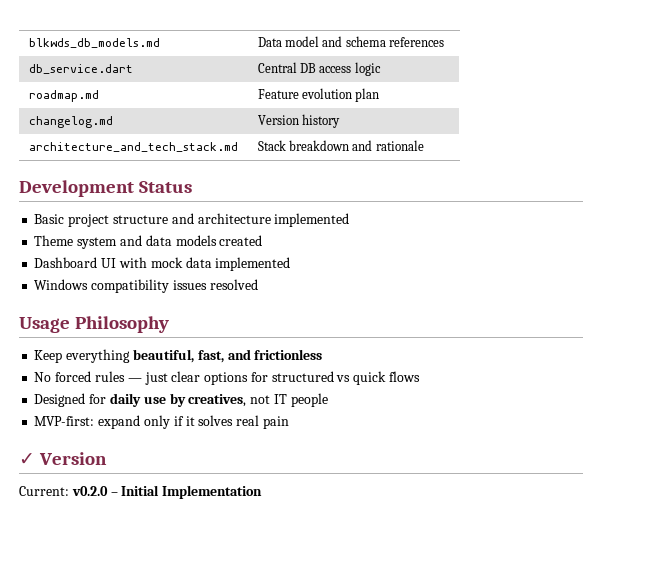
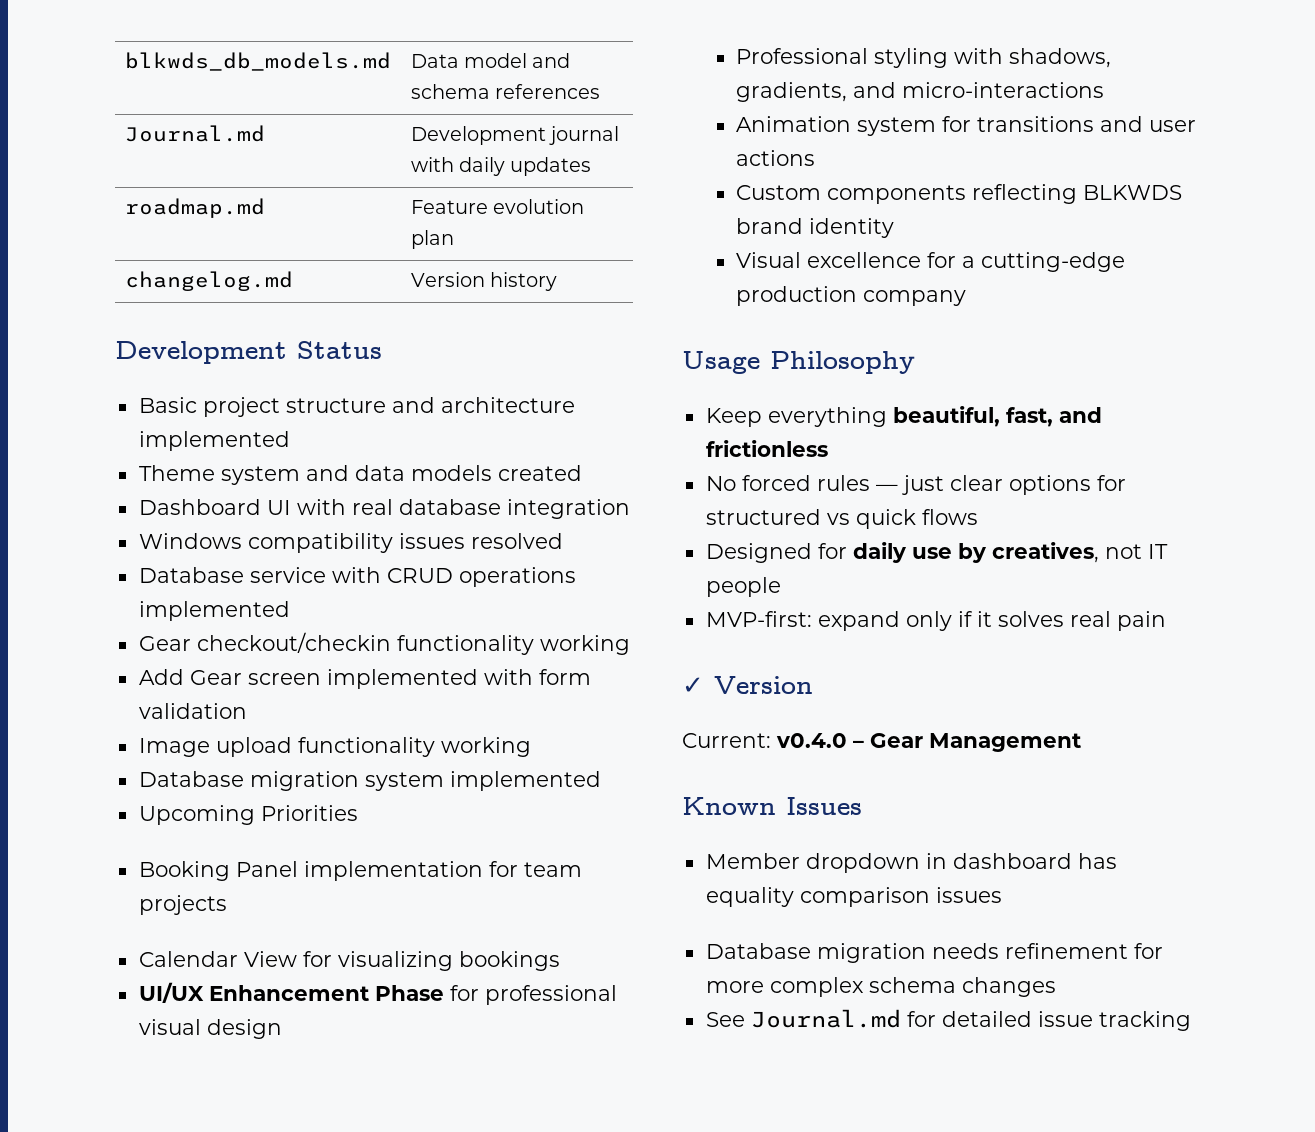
[28,64,133,74] [257,62,381,76] db_service.dart | Central DB access logic -> [124,125,265,142] [410,126,620,145] [410,157,592,176] Journal.md | Development journal with daily updates
[28,142,238,152] [257,140,424,151] // architecture_and_tech_stack.md | Stack breakdown and rationale -> (558, 281) none
[150,257,291,271] mock data implemented -> [351,499,630,519] real database integration
(258, 284) none -> [138,567,576,587] [138,601,290,621] [138,632,630,655] [138,669,591,689] [138,703,247,719] [138,737,531,757] [138,771,601,791] [138,805,358,825] [138,861,582,881] [138,895,227,915] [138,951,560,971] [138,982,617,1005] [138,1019,282,1039] [736,48,1112,68] [736,82,1105,102] [736,116,1197,136] [736,150,816,166] [736,184,1183,204] [736,218,895,238] [736,252,1126,272] [736,286,967,306] // Database service with CRUD operations implemented // Gear checkout/checkin functionality working // Add Gear screen implemented with form validation // Image upload functionality working // Database migration system implemented // Upcoming Priorities // Booking Panel implementation for team projects // Calendar View for visualizing bookings // UI/UX Enhancement Phase for professional visual design // Professional styling with shadows, gradients, and micro-interactions // Animation system for transitions and user actions // Custom components reflecting BLKWDS brand identity // Visual excellence for a cutting-edge production company
[71,485,263,499] v0.2.0 – Initial Implementation -> [776,733,1081,752] [682,797,862,815] [705,853,1117,873] [705,887,1002,907] [705,943,1163,963] [705,977,1056,997] [705,1009,1191,1031] v0.4.0 – Gear Management // Known Issues // Member dropdown in dashboard has equality comparison issues // Database migration needs refinement for more complex schema changes // See Journal.md for detailed issue tracking

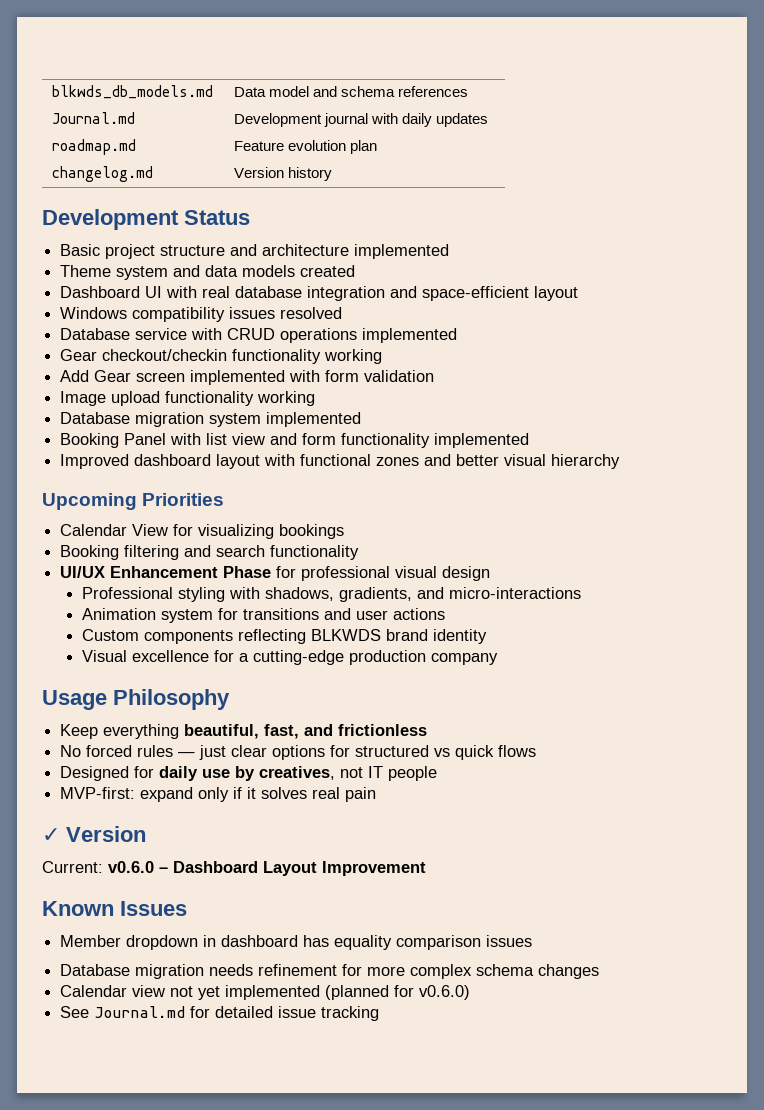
(630, 509) none -> [390,286,579,301] and space-efficient layout
[138,805,358,825] [138,861,582,881] [138,895,227,915] Upcoming Priorities // Booking Panel implementation for team projects -> [60,433,530,448] [60,454,621,469] [42,493,225,510] Booking Panel with list view and form functionality implemented // Improved dashboard layout with functional zones and better visual hierarchy // Upcoming Priorities
(560, 961) none -> [60,545,360,560] // Booking filtering and search functionality
[776,733,1081,752] v0.4.0 – Gear Management -> [108,861,426,876] v0.6.0 – Dashboard Layout Improvement
(1056, 987) none -> [60,985,471,1000] // Calendar view not yet implemented (planned for v0.6.0)

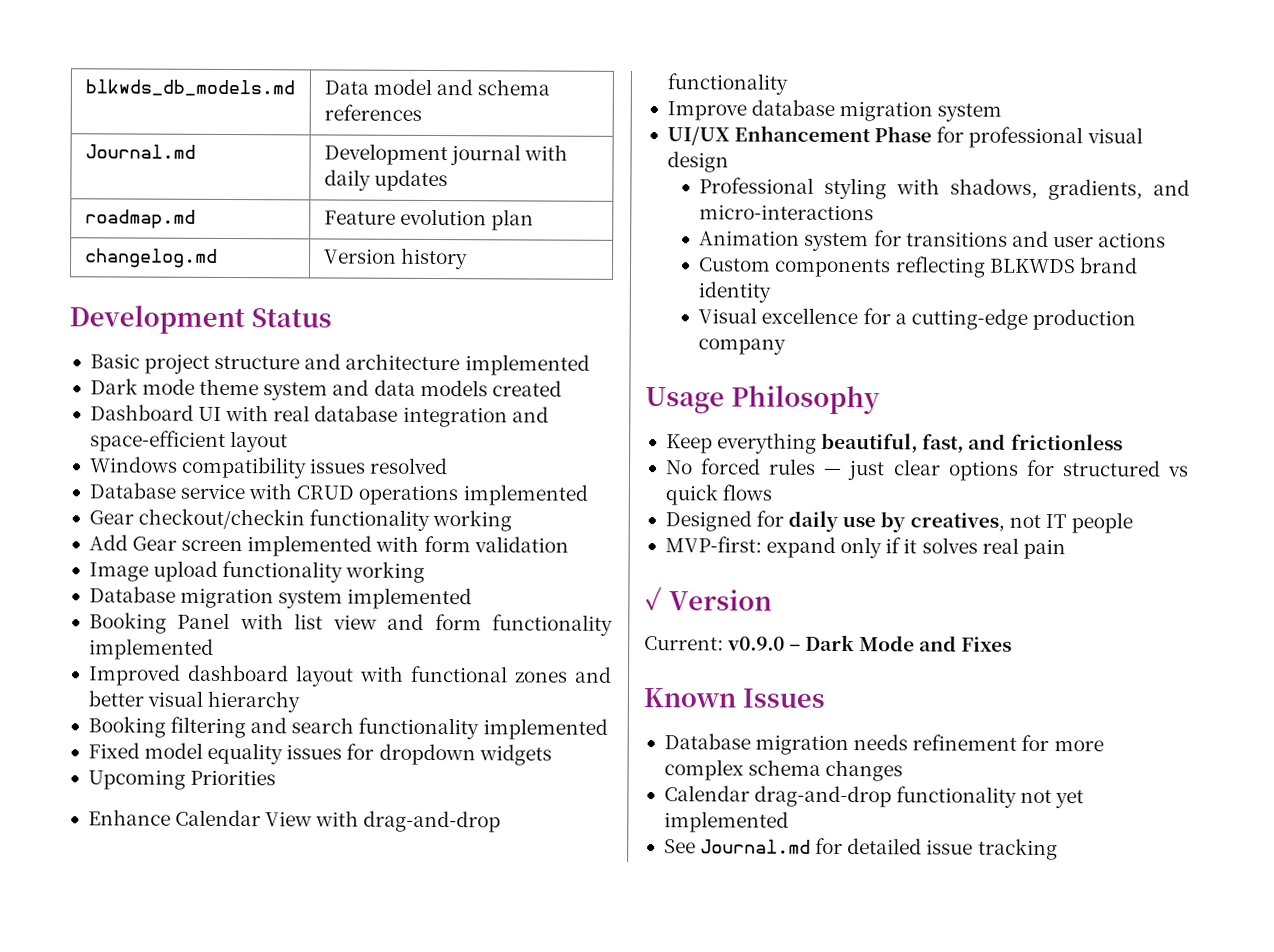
[60,265,112,277] Theme -> [89,378,260,396] Dark mode theme
[42,493,225,510] [60,524,345,539] // Upcoming Priorities // Calendar View for visualizing bookings -> (301, 701) none
(360, 552) none -> [482,718,608,740] [87,742,552,766] [87,769,277,790] [87,809,502,833] [666,73,788,95] [666,99,1003,122] implemented // Fixed model equality issues for dropdown widgets // Upcoming Priorities // Enhance Calendar View with drag-and-drop functionality // Improve database migration system
[108,861,426,876] [42,901,187,916] [60,935,533,950] v0.6.0 – Dashboard Layout Improvement // Known Issues // Member dropdown in dashboard has equality comparison issues -> [727,634,1012,652] [643,688,825,708] v0.9.0 – Dark Mode and Fixes // Known Issues
[132,985,166,997] view -> [754,785,1018,808] drag-and-drop functionality
[325,985,471,1000] (planned for v0.6.0) -> (789, 822) none

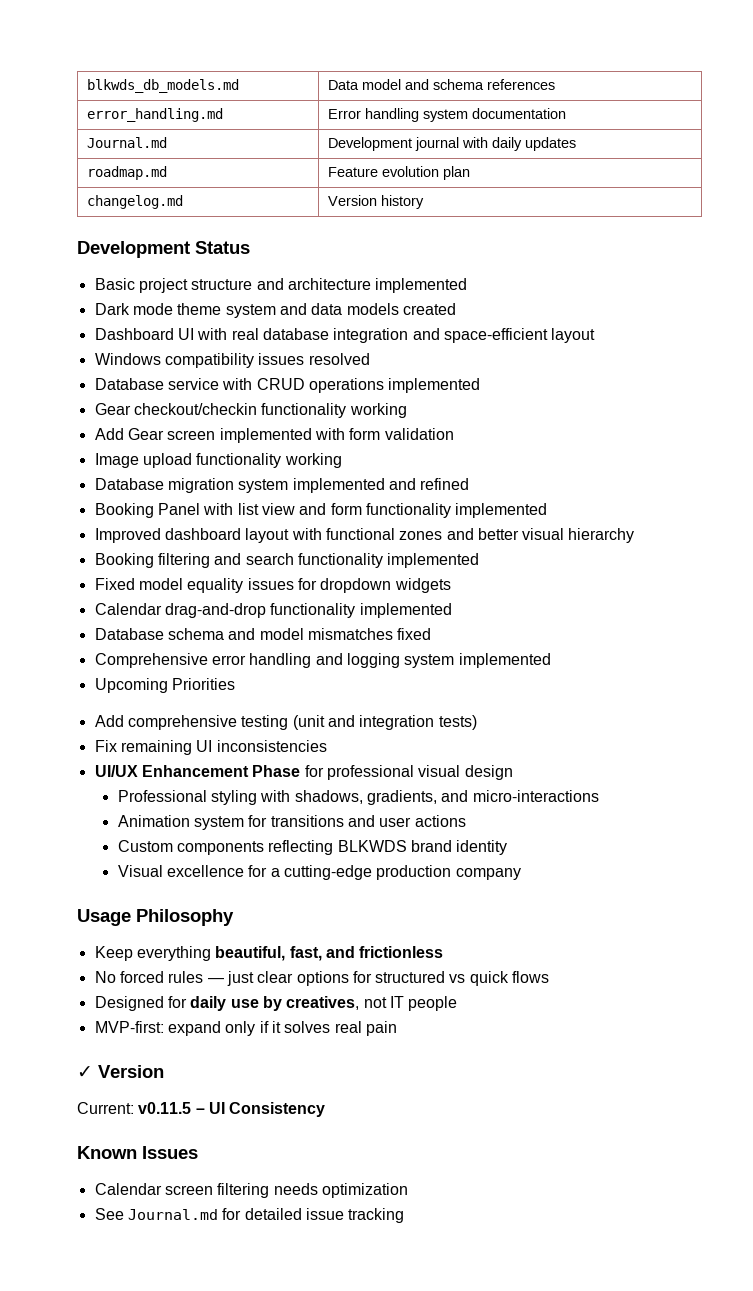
(422, 112) none -> [87,108,224,122] [328,108,567,122] // error_handling.md | Error handling system documentation
(473, 598) none -> [388,478,470,490] and refined
[87,769,277,790] [87,809,502,833] [666,73,788,95] [666,99,1003,122] Upcoming Priorities // Enhance Calendar View with drag-and-drop functionality // Improve database migration system -> [94,603,452,618] [94,628,432,640] [94,653,551,668] [94,678,235,693] [94,715,477,730] [94,740,327,755] Calendar drag-and-drop functionality implemented // Database schema and model mismatches fixed // Comprehensive error handling and logging system implemented // Upcoming Priorities // Add comprehensive testing (unit and integration tests) // Fix remaining UI inconsistencies
[727,634,1012,652] [643,688,825,708] [663,733,1104,756] [663,759,904,782] [663,785,1085,809] [663,811,789,833] v0.9.0 – Dark Mode and Fixes // Known Issues // Database migration needs refinement for more complex schema changes // Calendar drag-and-drop functionality not yet implemented -> [138,1102,326,1117] [77,1146,198,1159] [94,1183,408,1198] v0.11.5 – UI Consistency // Known Issues // Calendar screen filtering needs optimization

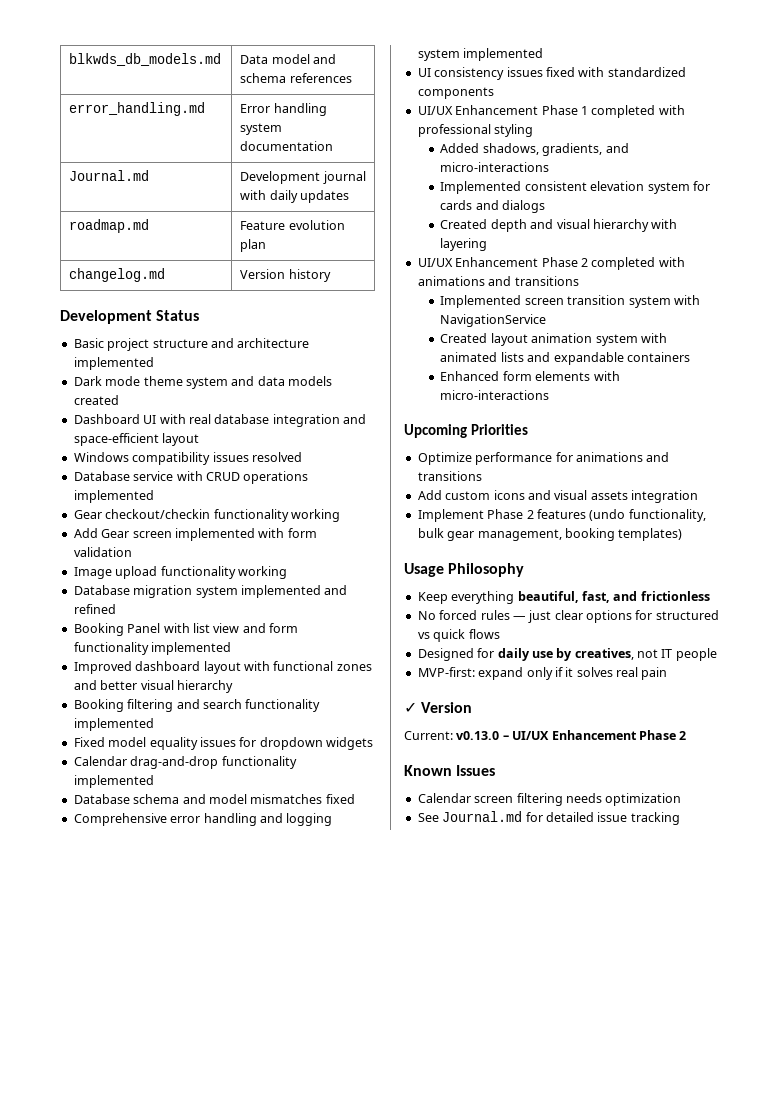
[94,678,235,693] [94,715,477,730] [94,740,327,755] [94,765,513,780] [117,790,599,805] [117,815,466,830] [117,840,508,855] [117,865,521,880] Upcoming Priorities // Add comprehensive testing (unit and integration tests) // Fix remaining UI inconsistencies // UI/UX Enhancement Phase for professional visual design // Professional styling with shadows, gradients, and micro-interactions // Animation system for transitions and user actions // Custom components reflecting BLKWDS brand identity // Visual excellence for a cutting-edge production company -> [417,67,686,80] [417,87,494,99] [417,105,685,118] [417,124,534,137] [440,143,629,156] [440,162,550,172] [440,181,710,194] [440,200,546,213] [440,219,678,232] [440,238,488,251] [417,257,685,270] [417,276,579,286] [440,295,700,308] [440,314,547,327] [440,333,667,346] [440,352,690,365] [440,371,620,381] [440,390,550,400] [404,424,529,438] [417,452,670,465] [417,471,482,481] [417,490,698,503] [417,509,706,522] [417,528,683,541] UI consistency issues fixed with standardized components // UI/UX Enhancement Phase 1 completed with professional styling // Added shadows, gradients, and micro-interactions // Implemented consistent elevation system for cards and dialogs // Created depth and visual hierarchy with layering // UI/UX Enhancement Phase 2 completed with animations and transitions // Implemented screen transition system with NavigationService // Created layout animation system with animated lists and expandable containers // Enhanced form elements with micro-interactions // Upcoming Priorities // Optimize performance for animations and transitions // Add custom icons and visual assets integration // Implement Phase 2 features (undo functionality, bulk gear management, booking templates)
[138,1102,326,1117] v0.11.5 – UI Consistency -> [456,730,687,740] v0.13.0 – UI/UX Enhancement Phase 2

